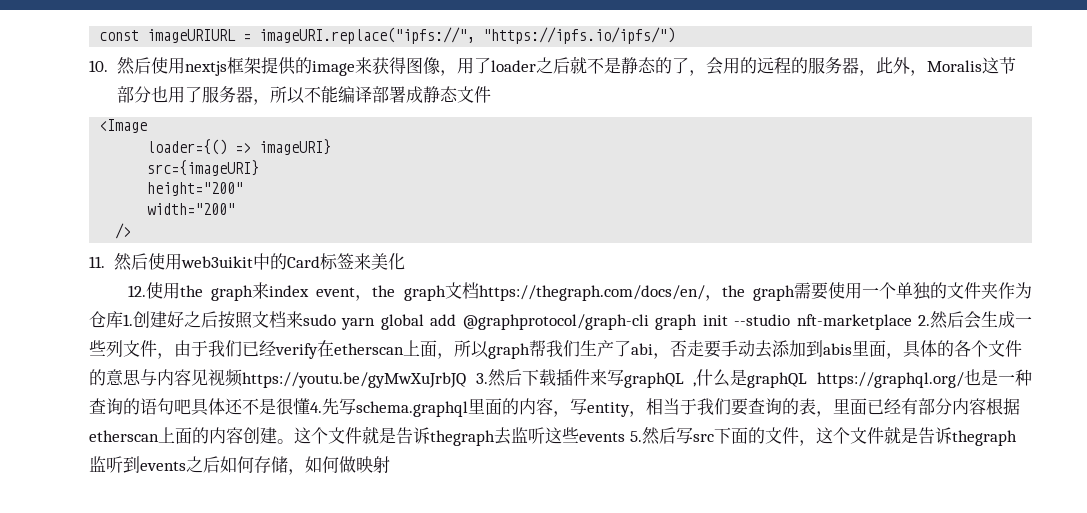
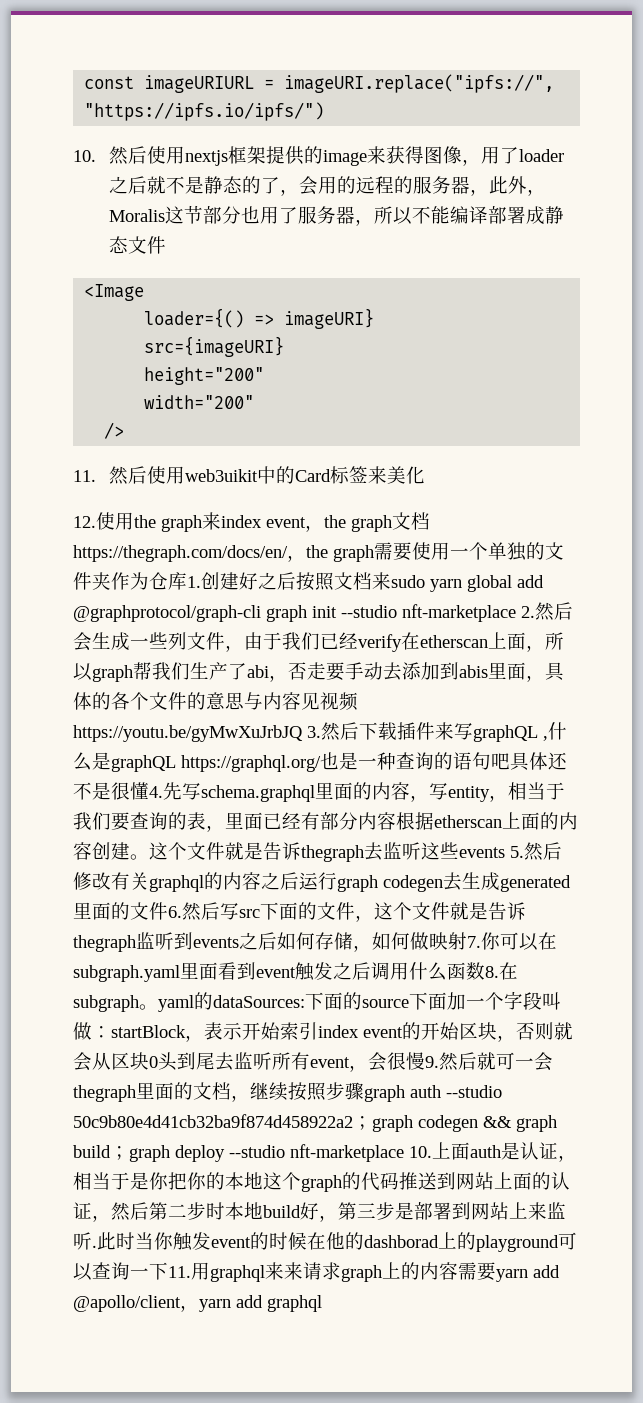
(676, 435) none -> [73,872,571,892] [73,902,220,921] 修改有关graphql的内容之后运行graph codegen去生成generated里面的文件6.然后
(390, 464) none -> [467,932,557,951] [73,962,518,982] [73,991,561,1012] [73,1022,573,1042] [73,1052,553,1072] [73,1082,502,1102] [73,1114,557,1132] [73,1142,577,1162] [73,1172,570,1192] [73,1202,566,1222] [73,1232,577,1252] [73,1262,560,1282] [73,1295,322,1312] 7.你可以在subgraph.yaml里面看到event触发之后调用什么函数8.在subgraph。yaml的dataSources:下面的source下面加一个字段叫做：startBlock，表示开始索引index event的开始区块，否则就会从区块0头到尾去监听所有event，会很慢9.然后就可一会thegraph里面的文档，继续按照步骤graph auth --studio 50c9b80e4d41cb32ba9f874d458922a2；graph codegen && graph build；graph deploy --studio nft-marketplace 10.上面auth是认证，相当于是你把你的本地这个graph的代码推送到网站上面的认证，然后第二步时本地build好，第三步是部署到网站上来监听.此时当你触发event的时候在他的dashborad上的playground可以查询一下11.用graphql来来请求graph上的内容需要yarn add @apollo/client，yarn add graphql

